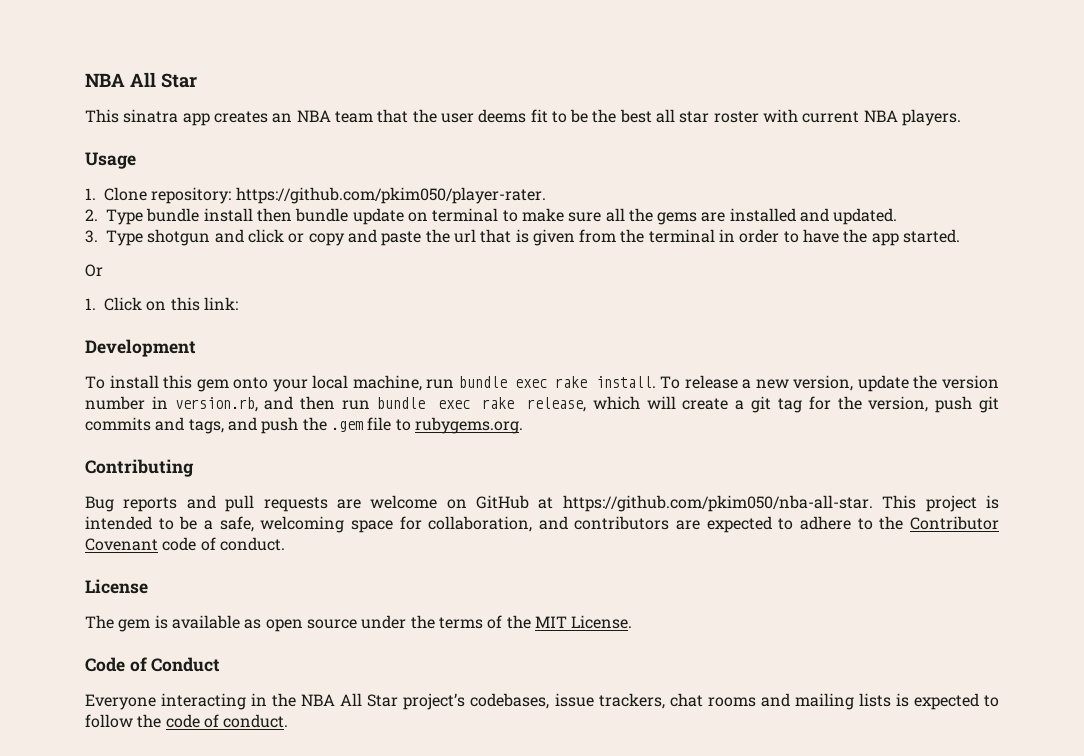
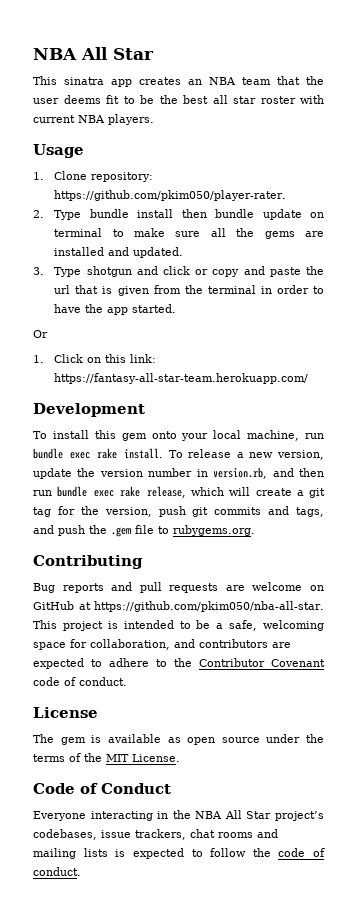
(238, 303) none -> [54,373,309,384] https://fantasy-all-star-team.herokuapp.com/

